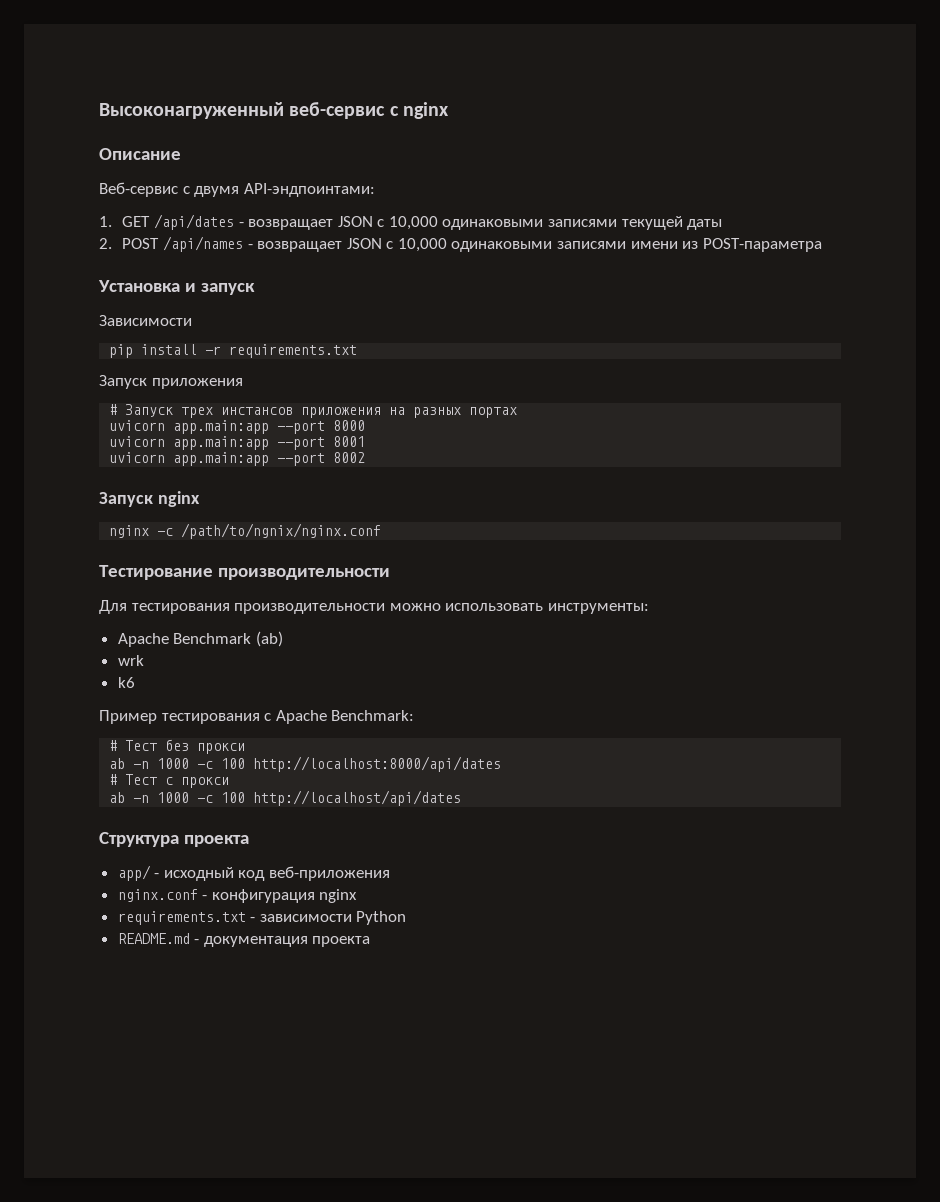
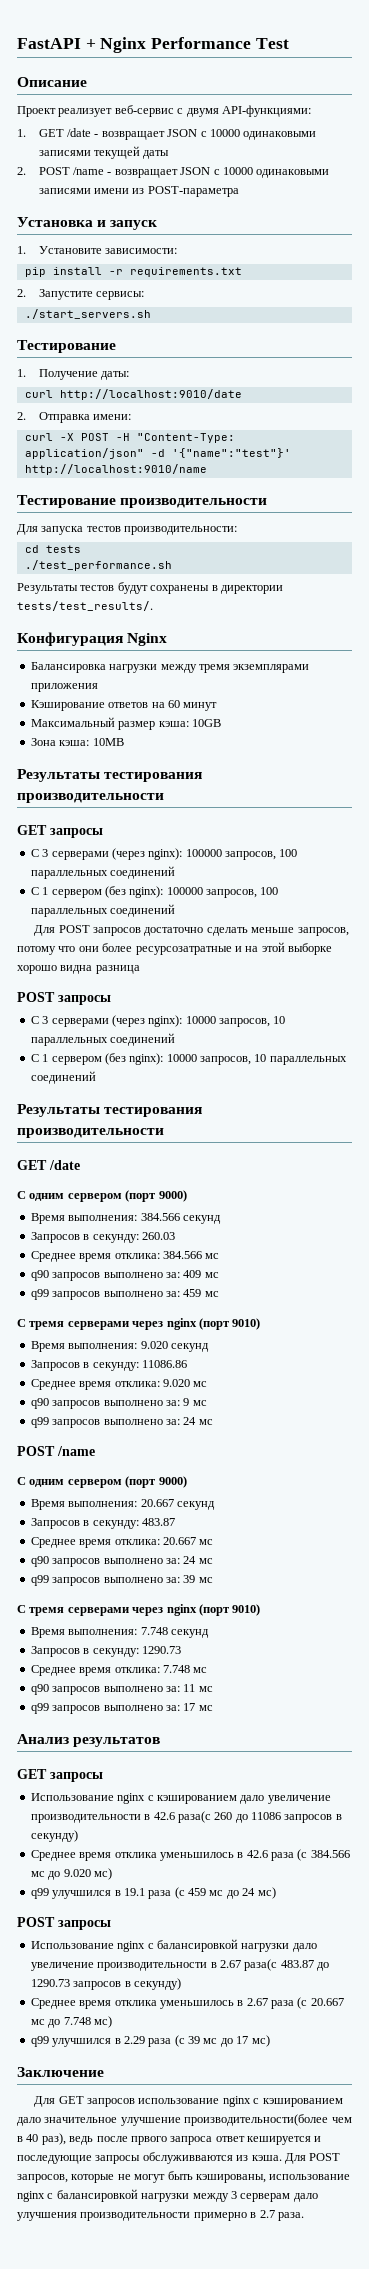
[99,102,449,119] [99,148,181,160] [99,182,178,197] Высоконагруженный веб-сервис с nginx // Описание // Веб-сервис -> [17,37,289,53] [17,77,87,87] [17,105,174,117] FastAPI + Nginx Performance Test // Описание // Проект реализует веб-сервис
[243,183,375,197] API-эндпоинтами: -> [221,105,311,117] API-функциями:
[153,214,438,230] /api/dates - возвращает JSON с 10,000 -> [67,128,240,140] /date - возвращает JSON с 10000
[162,236,447,252] /api/names - возвращает JSON с 10,000 -> [73,167,253,178] /name - возвращает JSON с 10000
[99,315,192,326] Зависимости -> [17,246,178,254] 1. Установите зависимости:
[99,375,243,389] [109,404,518,418] [109,420,366,434] [109,436,366,450] [109,452,366,466] [99,491,200,507] [109,523,382,539] [99,565,390,580] [99,600,649,614] [117,631,283,647] [117,655,144,666] [117,677,135,688] [99,710,415,724] [109,739,246,754] [109,756,502,772] [109,774,230,788] [109,790,462,806] [99,832,249,847] [117,865,391,881] [117,889,358,903] [117,911,407,925] [117,933,371,947] Запуск приложения // # Запуск трех инстансов приложения на разных портах // uvicorn app.main:app --port 8000 // uvicorn app.main:app --port 8001 // uvicorn app.main:app --port 8002 // Запуск nginx // nginx -c /path/to/ngnix/nginx.conf // Тестирование производительности // Для тестирования производительности можно использовать инструменты: // Apache Benchmark (ab) // wrk // k6 // Пример тестирования с Apache Benchmark: // # Тест без прокси // ab -n 1000 -c 100 http://localhost:8000/api/dates // # Тест с прокси // ab -n 1000 -c 100 http://localhost/api/dates // Структура проекта // app/ - исходный код веб-приложения // nginx.conf - конфигурация nginx // requirements.txt - зависимости Python // README.md - документация проекта -> [17,289,145,300] [24,309,151,319] [17,340,116,353] [17,369,130,380] [24,389,242,400] [17,412,132,423] [24,433,235,443] [24,448,291,459] [24,464,207,475] [17,495,268,508] [17,524,238,535] [24,545,81,553] [24,560,172,571] [17,582,283,594] [17,601,153,611] [17,632,168,646] [30,662,310,673] [30,683,98,692] [30,700,218,711] [30,717,221,730] [30,738,124,746] [17,769,203,782] [17,793,164,803] [17,825,103,838] [30,848,298,860] [30,866,176,879] [30,886,279,898] [30,904,176,917] [34,925,349,936] [17,942,332,955] [17,965,140,974] [17,992,111,1005] [30,1015,286,1027] [30,1033,176,1046] [30,1053,347,1065] [30,1071,96,1084] [17,1104,203,1117] [17,1128,164,1138] [17,1160,80,1170] [17,1190,187,1202] [30,1213,221,1224] [30,1232,175,1243] [30,1251,220,1262] [30,1270,219,1281] [30,1289,219,1300] [17,1318,261,1330] [30,1341,209,1352] [30,1360,187,1371] [30,1379,208,1390] [30,1398,207,1409] [30,1417,213,1428] [17,1446,95,1456] [17,1476,187,1488] [30,1499,215,1510] [30,1518,175,1529] [30,1537,214,1548] [30,1556,213,1567] [30,1575,213,1586] [17,1604,261,1616] [30,1627,209,1638] [30,1646,181,1657] [30,1665,208,1676] [30,1684,213,1695] [30,1703,213,1714] [17,1734,161,1747] [17,1769,103,1782] [30,1793,331,1804] [30,1811,342,1823] [30,1830,78,1842] [30,1849,350,1861] [30,1868,112,1880] [30,1887,276,1899] [17,1917,111,1930] [30,1939,317,1952] [30,1959,329,1971] [30,1978,181,1990] [30,1997,344,2009] [30,2016,112,2028] [30,2035,270,2047] [17,2067,104,2077] [34,2096,343,2107] [17,2114,352,2126] [17,2133,322,2145] [17,2152,341,2164] [17,2171,351,2183] [17,2189,318,2202] [17,2210,304,2221] 2. Запустите сервисы: // ./start_servers.sh // Тестирование // 1. Получение даты: // curl http://localhost:9010/date // 2. Отправка имени: // curl -X POST -H "Content-Type: application/json" -d '{"name":"test"}' http://localhost:9010/name // Тестирование производительности // Для запуска тестов производительности: // cd tests // ./test_performance.sh // Результаты тестов будут сохранены в директории tests/test_results/. // Конфигурация Nginx // Балансировка нагрузки между тремя экземплярами приложения // Кэширование ответов на 60 минут // Максимальный размер кэша: 10GB // Зона кэша: 10MB // Результаты тестирования производительности // GET запросы // С 3 серверами (через nginx): 100000 запросов, 100 параллельных соединений // С 1 сервером (без nginx): 100000 запросов, 100 параллельных соединений // Для POST запросов достаточно сделать меньше запросов, потому что они более ресурсозатратные и на этой выборке хорошо видна разница // POST запросы // С 3 серверами (через nginx): 10000 запросов, 10 параллельных соединений // С 1 сервером (без nginx): 10000 запросов, 10 параллельных соединений // Результаты тестирования производительности // GET /date // С одним сервером (порт 9000) // Время выполнения: 384.566 секунд // Запросов в секунду: 260.03 // Среднее время отклика: 384.566 мс // q90 запросов выполнено за: 409 мс // q99 запросов выполнено за: 459 мс // С тремя серверами через nginx (порт 9010) // Время выполнения: 9.020 секунд // Запросов в секунду: 11086.86 // Среднее время отклика: 9.020 мс // q90 запросов выполнено за: 9 мс // q99 запросов выполнено за: 24 мс // POST /name // С одним сервером (порт 9000) // Время выполнения: 20.667 секунд // Запросов в секунду: 483.87 // Среднее время отклика: 20.667 мс // q90 запросов выполнено за: 24 мс // q99 запросов выполнено за: 39 мс // С тремя серверами через nginx (порт 9010) // Время выполнения: 7.748 секунд // Запросов в секунду: 1290.73 // Среднее время отклика: 7.748 мс // q90 запросов выполнено за: 11 мс // q99 запросов выполнено за: 17 мс // Анализ результатов // GET запросы // Использование nginx с кэшированием дало увеличение производительности в 42.6 раза(с 260 до 11086 запросов в секунду) // Среднее время отклика уменьшилось в 42.6 раза (с 384.566 мс до 9.020 мс) // q99 улучшился в 19.1 раза (с 459 мс до 24 мс) // POST запросы // Использование nginx с балансировкой нагрузки дало увеличение производительности в 2.67 раза(с 483.87 до 1290.73 запросов в секунду) // Среднее время отклика уменьшилось в 2.67 раза (с 20.667 мс до 7.748 мс) // q99 улучшился в 2.29 раза (с 39 мс до 17 мс) // Заключение // Для GET запросов использование nginx с кэшированием дало значительное улучшение производительности(более чем в 40 раз), ведь после првого запроса ответ кешируется и последующие запросы обслуживваются из кэша. Для POST запросов, которые не могут быть кэшированы, использование nginx с балансировкой нагрузки между 3 серверам дало улучшения производительности примерно в 2.7 раза.

